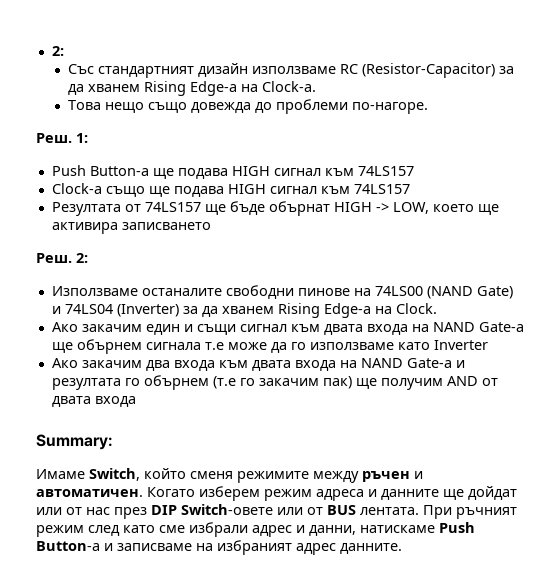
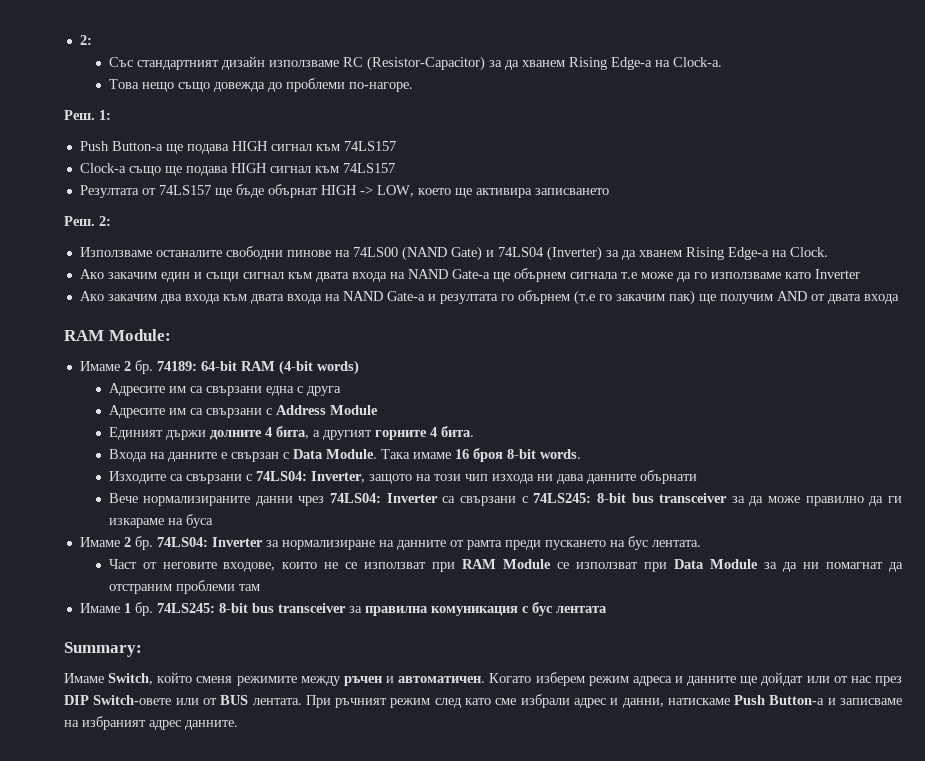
(136, 401) none -> [64,329,171,341] [79,360,359,375] [108,383,341,396] [108,405,378,418] [108,426,474,440] [108,448,581,462] [108,470,697,484] [108,493,902,506] [108,514,213,528] [79,536,701,550] [108,559,904,572] [108,580,260,594] [79,602,607,616] // RAM Module: // Имаме 2 бр. 74189: 64-bit RAM (4-bit words) // Адресите им са свързани една с друга // Адресите им са свързани с Address Module // Единият държи долните 4 бита, а другият горните 4 бита. // Входа на данните е свързан с Data Module. Така имаме 16 броя 8-bit words. // Изходите са свързани с 74LS04: Inverter, защото на този чип изхода ни дава данните обърнати // Вече нормализираните данни чрез 74LS04: Inverter са свързани с 74LS245: 8-bit bus transceiver за да може правилно да ги изкараме на буса // Имаме 2 бр. 74LS04: Inverter за нормализиране на данните от рамта преди пускането на бус лентата. // Част от неговите входове, които не се използват при RAM Module се използват при Data Module за да ни помагнат да отстраним проблеми там // Имаме 1 бр. 74LS245: 8-bit bus transceiver за правилна комуникация с бус лентата

